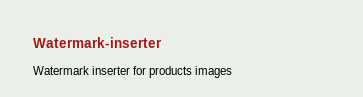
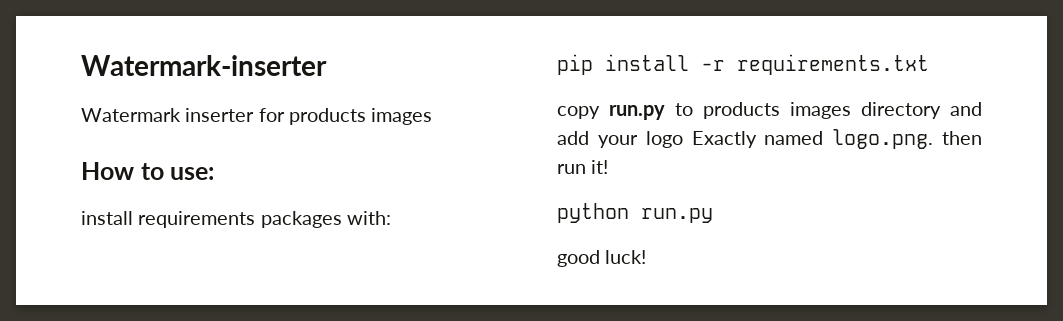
(233, 72) none -> [81,162,215,180] [81,211,391,228] [557,54,929,75] [557,102,982,120] [557,129,982,149] [557,160,609,174] [557,203,713,223] [557,250,647,267] // How to use: // install requirements packages with: // pip install -r requirements.txt // copy run.py to products images directory and add your logo Exactly named logo.png. then run it! // python run.py // good luck!

